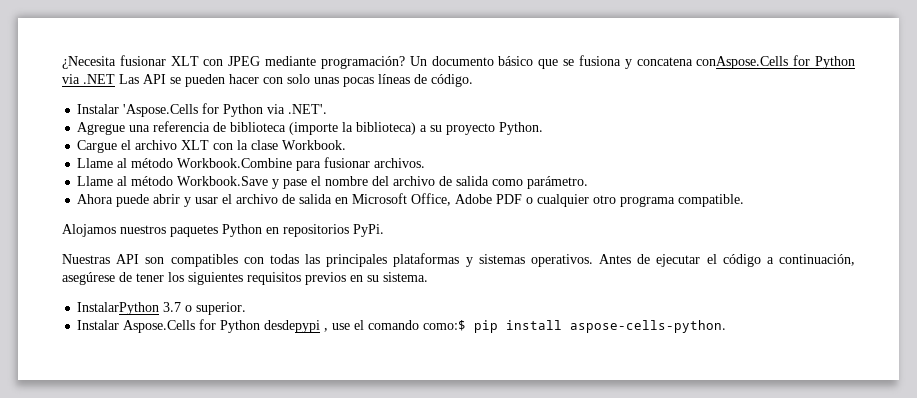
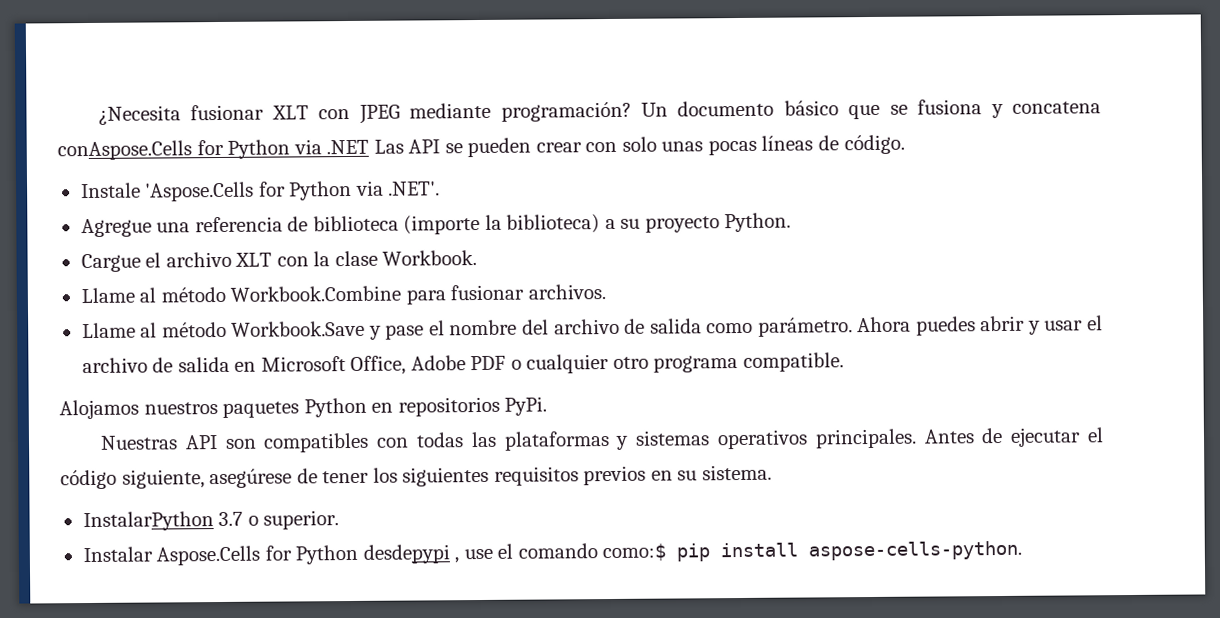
[229,74,259,84] hacer -> [535,142,582,153] crear
[77,104,120,114] Instalar -> [80,182,141,199] Instale
[77,194,150,207] // Ahora puede -> [857,316,976,336] Ahora puedes
[326,254,388,267] principales -> (497, 439) none
[530,254,593,267] operativos. -> [717,428,917,450] operativos principales.
[766,254,855,266] a continuación, -> [121,469,205,489] siguiente,

